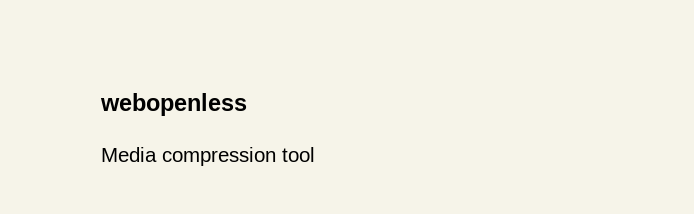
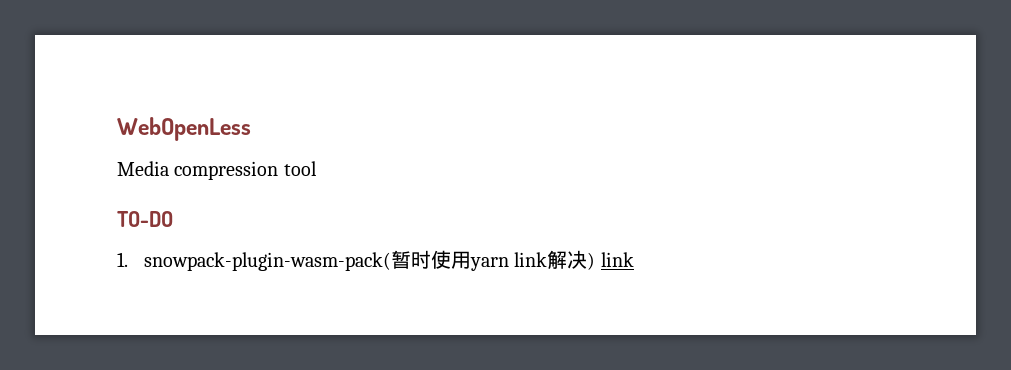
[100,93,247,116] webopenless -> [117,117,251,141] WebOpenLess
(315, 154) none -> [117,211,173,227] [117,250,634,271] // TO-DO // 1. snowpack-plugin-wasm-pack(暂时使用yarn link解决) link

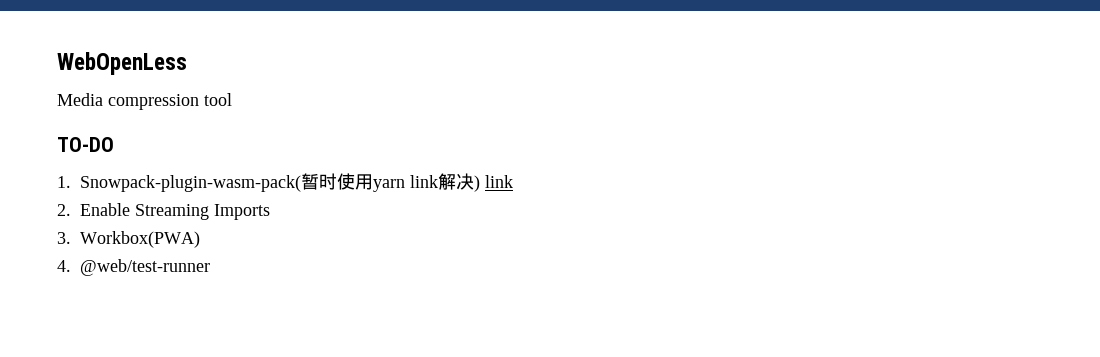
[144,252,392,271] snowpack-plugin-wasm-pack( -> [80,175,301,192] Snowpack-plugin-wasm-pack(
(634, 259) none -> [57,203,270,220] [57,231,200,248] [57,259,210,276] // 2. Enable Streaming Imports // 3. Workbox(PWA) // 4. @web/test-runner

